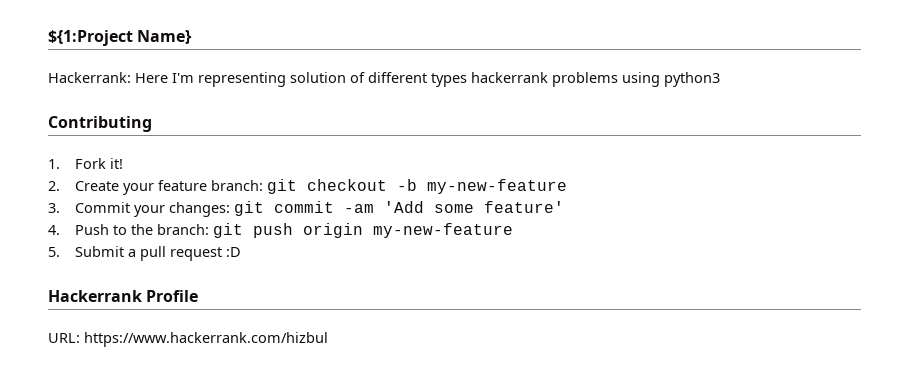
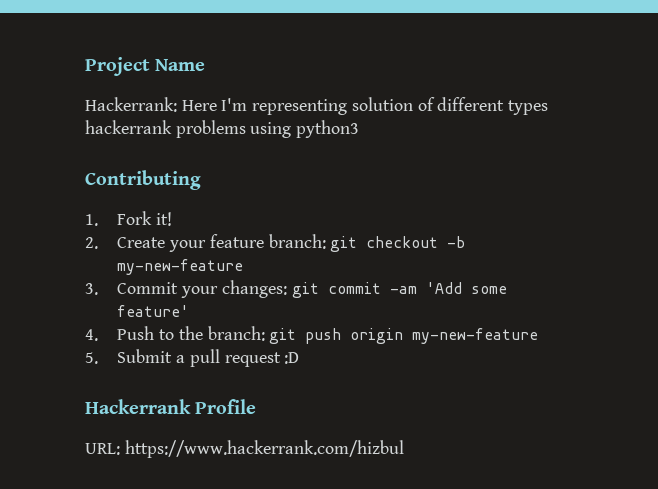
[48,30,193,46] ${1:Project Name} -> [85,57,206,76] Project Name

